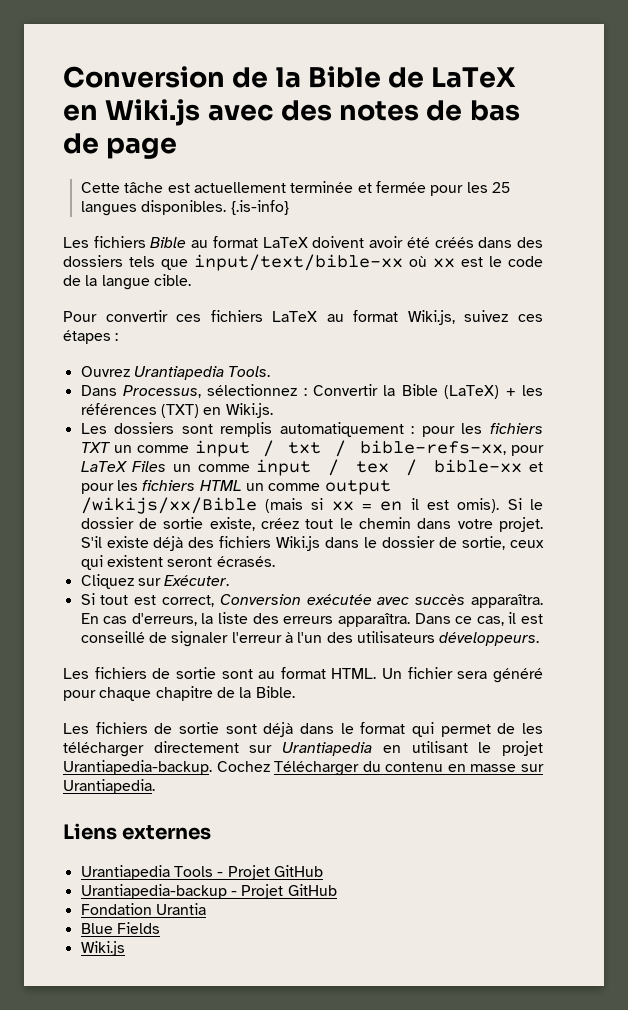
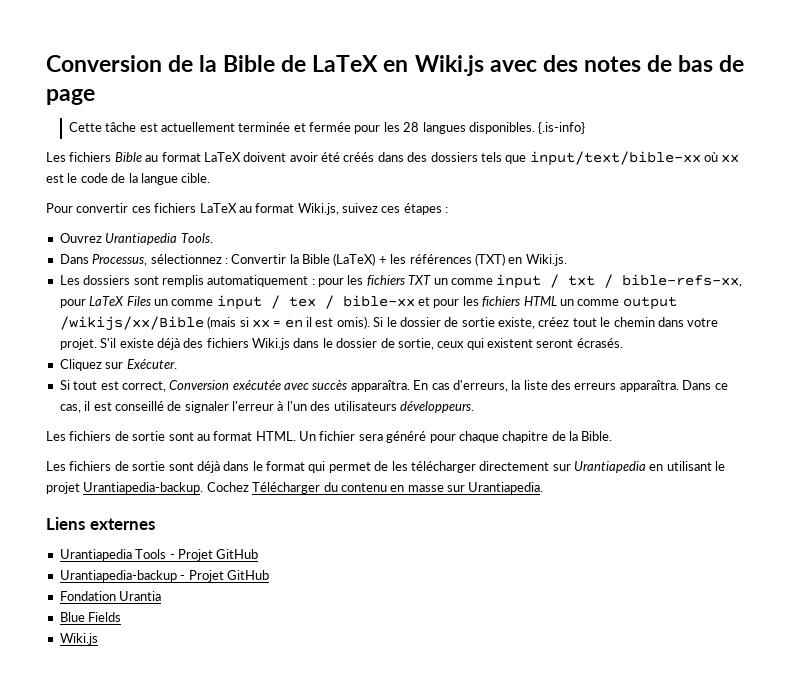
[492,182,511,193] 25 -> [403,122,420,132] 28

